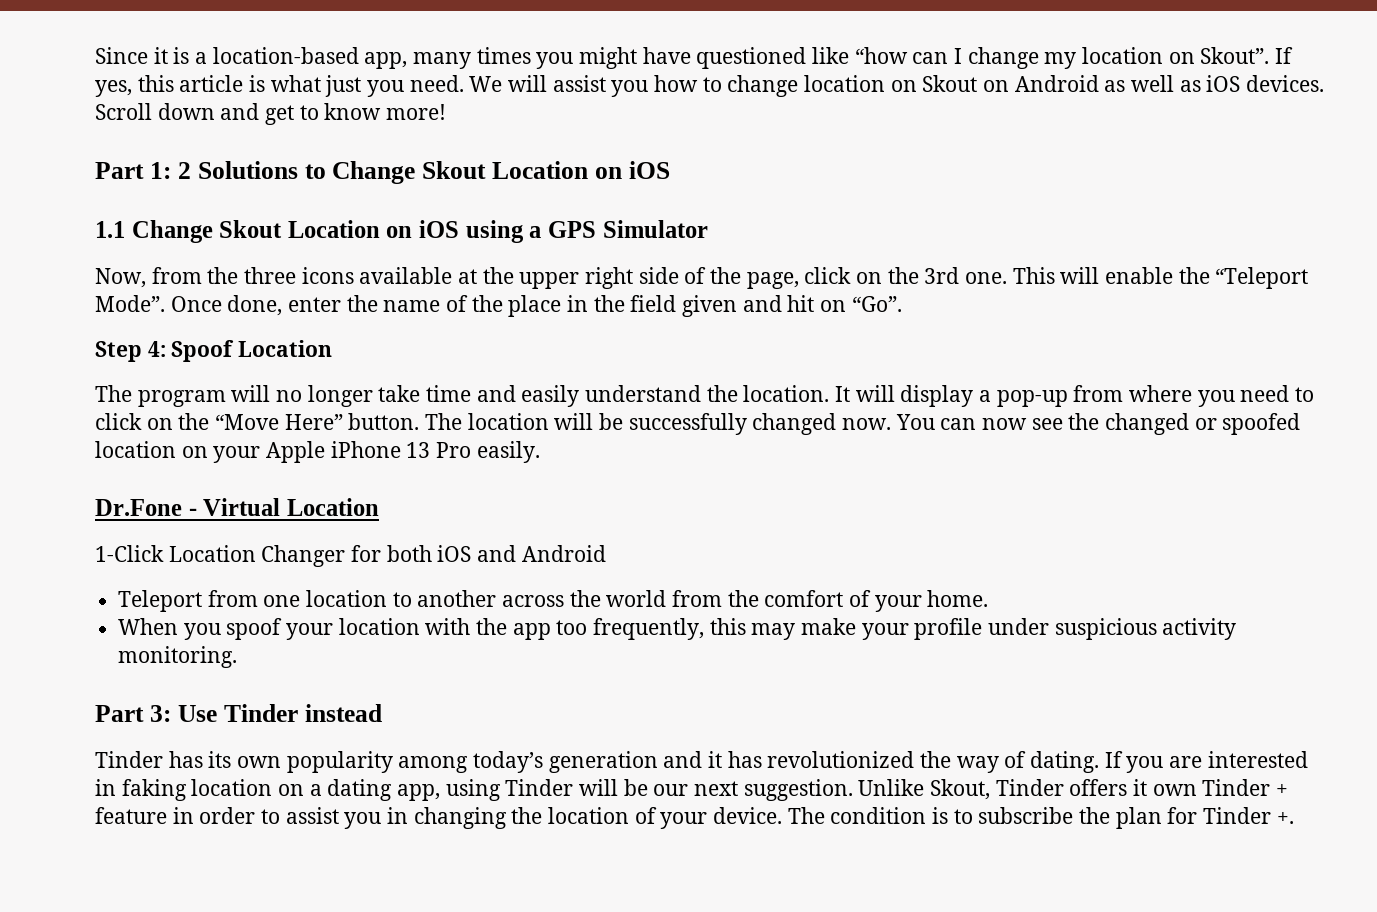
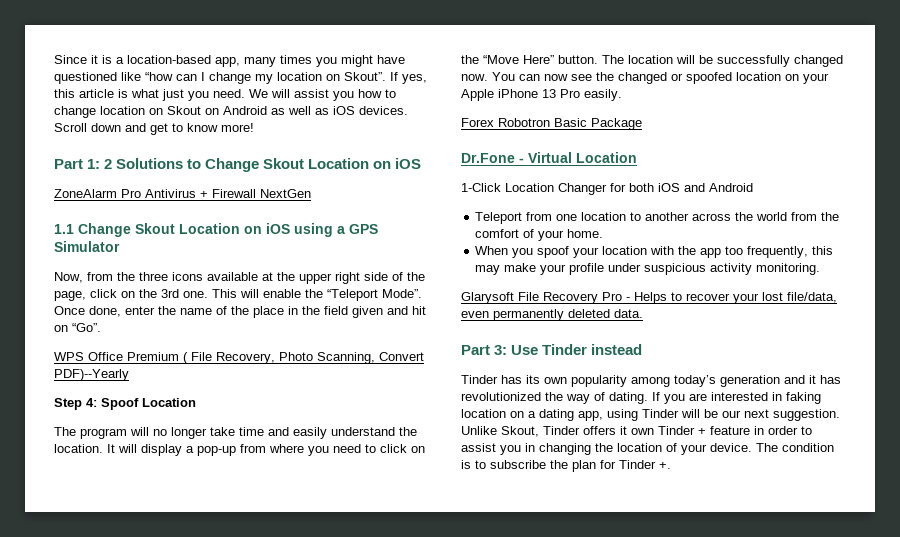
(670, 170) none -> [54,189,311,198] // ZoneAlarm Pro Antivirus + Firewall NextGen
(902, 304) none -> [54,352,424,364] [54,369,129,381] // WPS Office Premium ( File Recovery, Photo Scanning, Convert PDF)--Yearly
(540, 452) none -> [461,118,642,130] // Forex Robotron Basic Package
(238, 657) none -> [461,292,837,304] [461,309,643,321] // Glarysoft File Recovery Pro - Helps to recover your lost file/data, even permanently deleted data.

